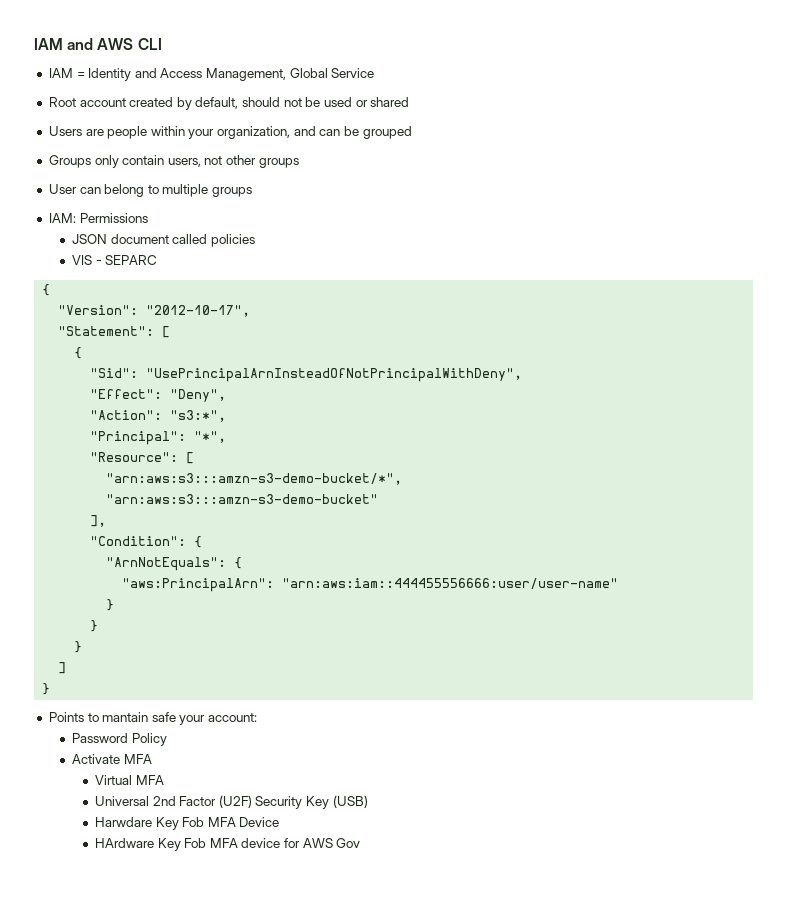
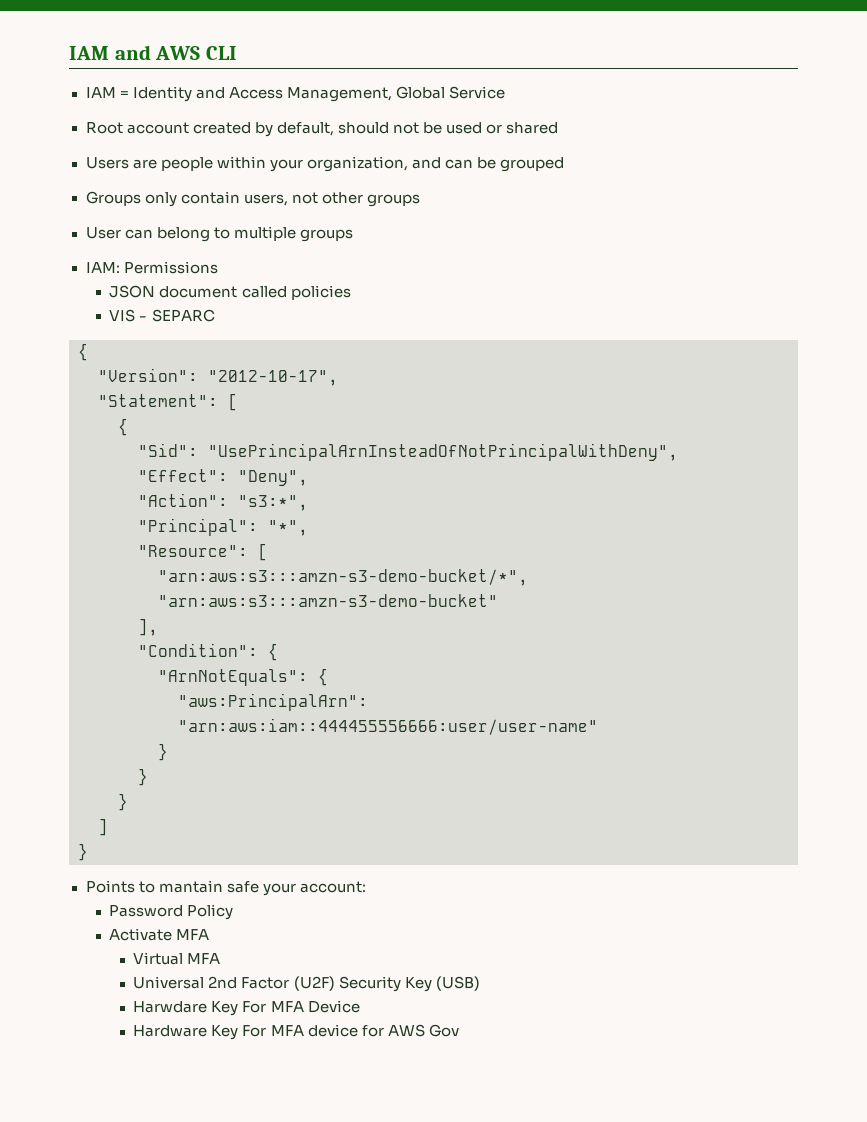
[182,817,205,827] Fob -> [242,1001,267,1013] For
[94,838,207,851] HArdware Key Fob -> [133,1025,267,1040] Hardware Key For

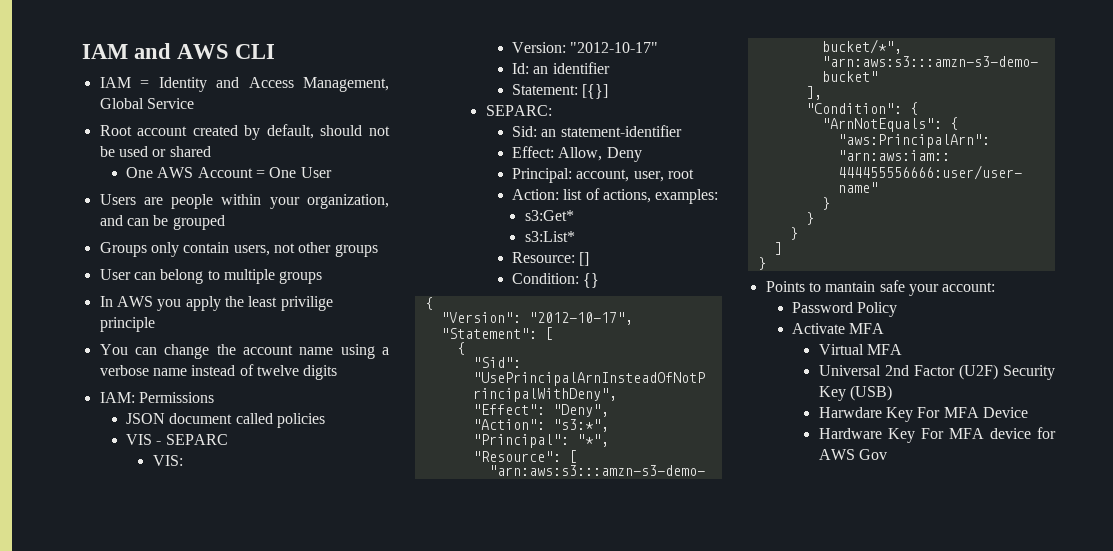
(559, 128) none -> [126,167,332,178] // One AWS Account = One User
(353, 235) none -> [99,296,333,311] [99,317,155,332] [99,344,389,359] [99,364,338,380] // In AWS you apply the least privilige principle // You can change the account name using a verbose name instead of twelve digits
(215, 315) none -> [152,455,183,466] [512,42,659,53] [512,62,610,74] [512,84,609,99] [485,105,552,116] [512,125,682,137] [512,146,642,162] [512,168,695,183] [512,188,719,204] [524,210,574,221] [524,231,575,242] [512,252,590,266] [512,273,600,288] // VIS: // Version: "2012-10-17" // Id: an identifier // Statement: [{}] // SEPARC: // Sid: an statement-identifier // Effect: Allow, Deny // Principal: account, user, root // Action: list of actions, examples: // s3:Get* // s3:List* // Resource: [] // Condition: {}

